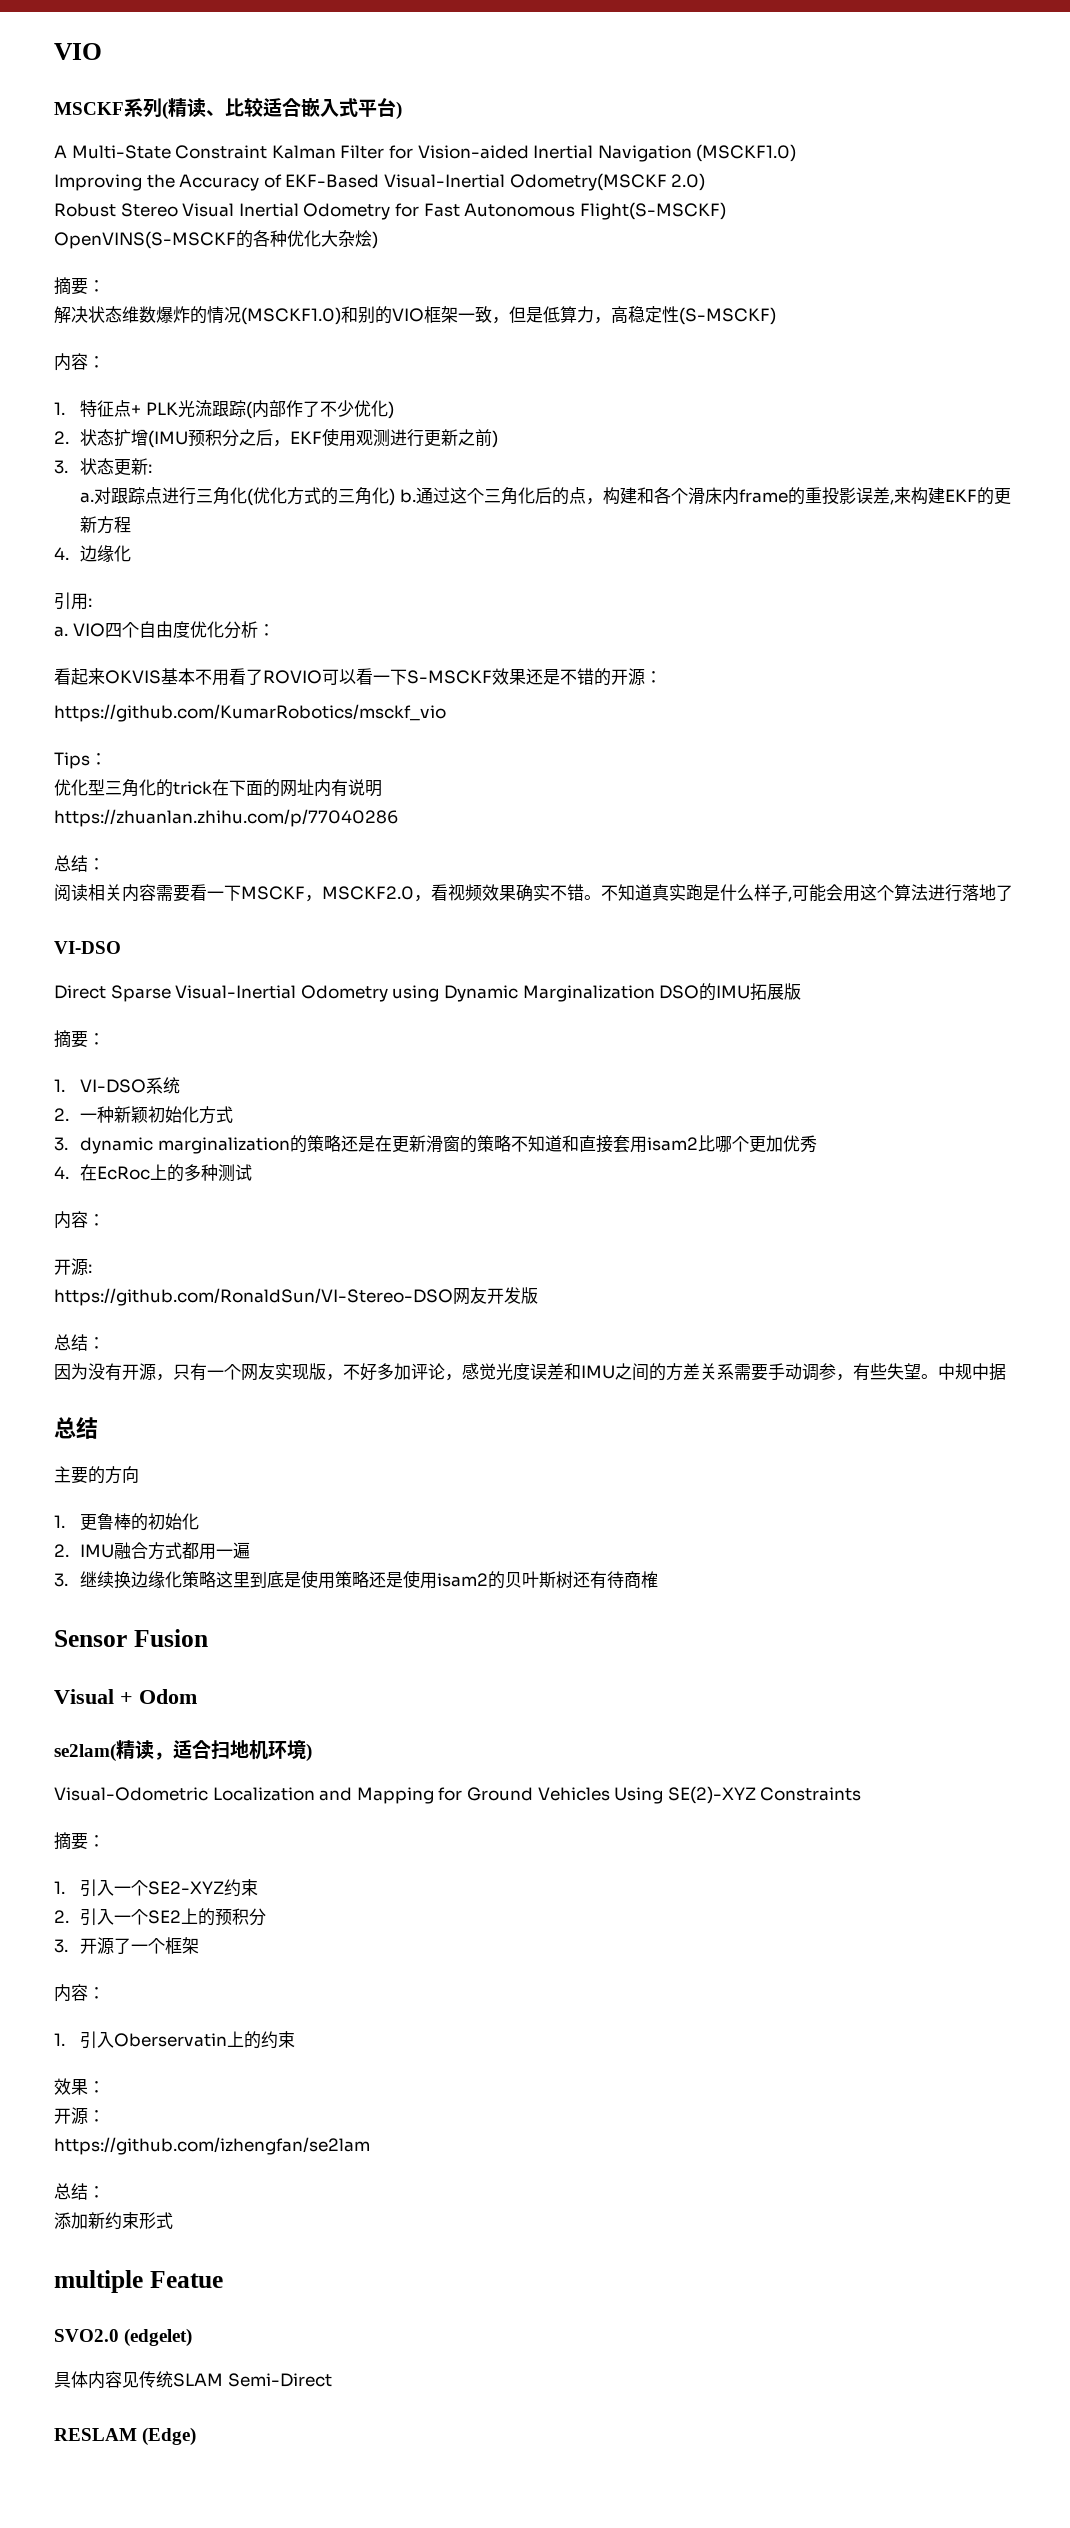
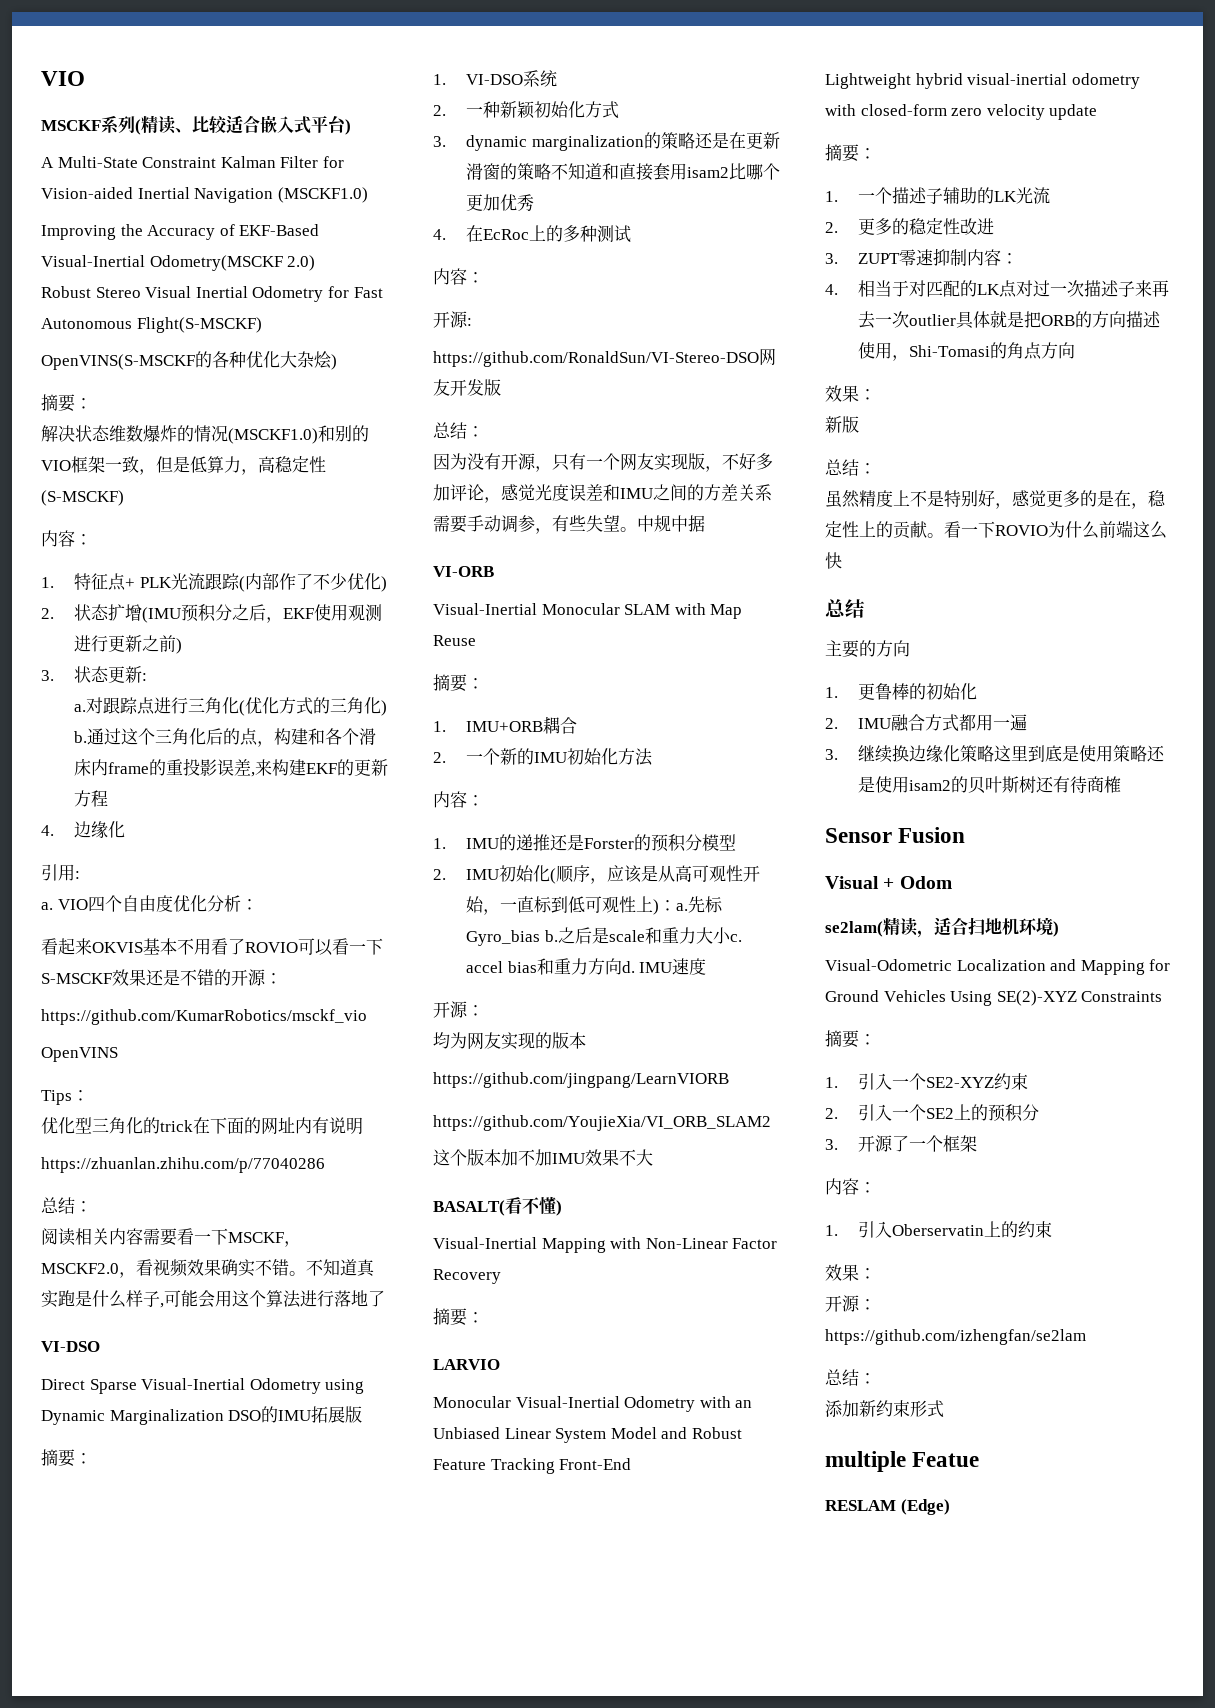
(446, 713) none -> [41,1047,118,1062] // OpenVINS
(1006, 1372) none -> [433,566,494,577] [433,603,743,619] [433,635,476,646] [433,674,484,692] [433,716,578,734] [433,748,654,766] [433,791,484,808] [433,834,737,852] [433,865,761,884] [466,896,724,915] [466,927,742,946] [466,958,707,975] [433,1001,484,1018] [433,1032,586,1050] [433,1072,729,1088] [433,1115,771,1131] [433,1149,653,1166] [433,1196,562,1216] [433,1237,778,1253] [433,1269,501,1284] [433,1308,484,1326] [433,1359,500,1370] [433,1396,753,1412] [433,1427,742,1443] [433,1458,632,1474] [825,73,1140,89] [825,104,1098,120] [825,144,876,162] [825,187,1051,204] [825,218,995,235] [825,248,1019,266] [825,280,1170,298] [858,310,1162,329] [858,342,1076,361] [825,385,876,402] [825,416,859,433] [825,459,876,476] [825,490,1166,509] [825,520,1167,539] [825,552,842,569] // VI-ORB // Visual-Inertial Monocular SLAM with Map Reuse // 摘要： // 1. IMU+ORB耦合 // 2.一个新的IMU初始化方法 // 内容： // 1. IMU的递推还是Forster的预积分模型 // 2. IMU初始化(顺序，应该是从高可观性开始，一直标到低可观性上)：a.先标Gyro_bias b.之后是scale和重力大小c. accel bias和重力方向d. IMU速度 // 开源： // 均为网友实现的版本 // https://github.com/jingpang/LearnVIORB // https://github.com/YoujieXia/VI_ORB_SLAM2 // 这个版本加不加IMU效果不大 // BASALT(看不懂) // Visual-Inertial Mapping with Non-Linear Factor Recovery // 摘要： // LARVIO // Monocular Visual-Inertial Odometry with an Unbiased Linear System Model and Robust Feature Tracking Front-End // Lightweight hybrid visual-inertial odometry with closed-form zero velocity update // 摘要： // 1.一个描述子辅助的LK光流 // 2.更多的稳定性改进 // 3. ZUPT零速抑制内容： // 4.相当于对匹配的LK点对过一次描述子来再去一次outlier具体就是把ORB的方向描述使用，Shi-Tomasi的角点方向 // 效果： // 新版 // 总结： // 虽然精度上不是特别好，感觉更多的是在，稳定性上的贡献。看一下ROVIO为什么前端这么快
[54,2328,193,2347] [54,2371,332,2389] // SVO2.0 (edgelet) // 具体内容见传统SLAM Semi-Direct -> (980, 1459) none

